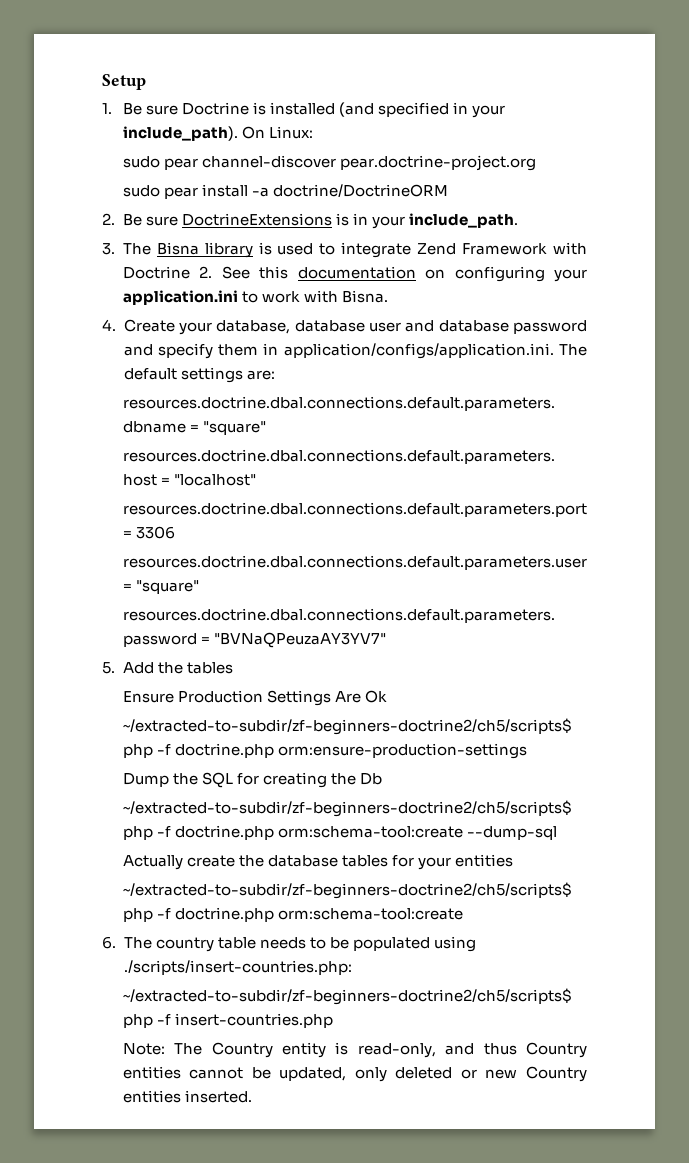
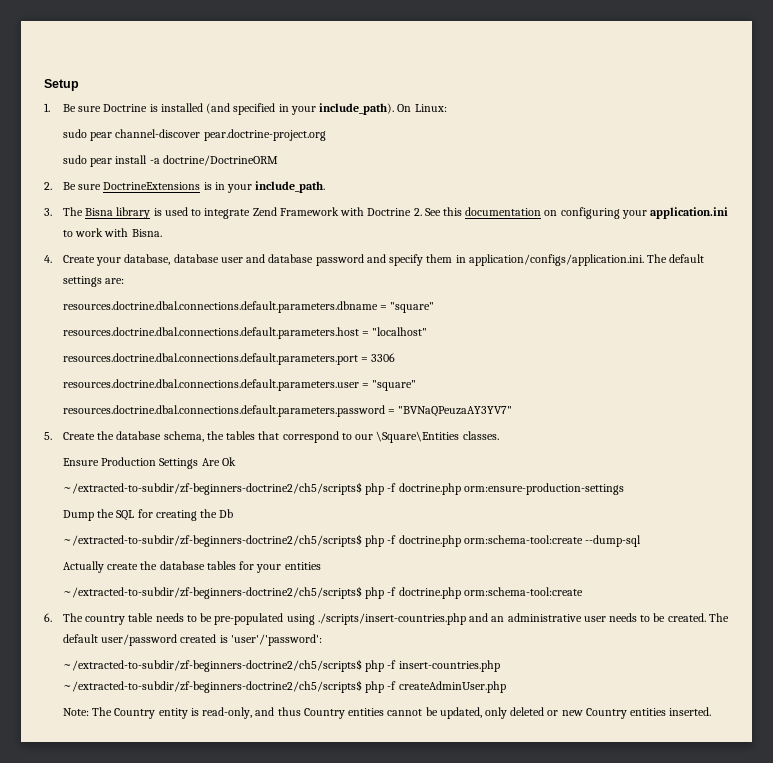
[122,662,233,674] Add the tables -> [62,431,499,443] Create the database schema, the tables that correspond to our \Square\Entities classes.
[352,936,476,952] [123,960,352,975] populated using ./scripts/insert-countries.php: -> [214,613,729,625] [62,634,322,646] pre-populated using ./scripts/insert-countries.php and an administrative user needs to be created. The default user/password created is 'user'/'password':
(333, 1020) none -> [62,680,506,693] ~/extracted-to-subdir/zf-beginners-doctrine2/ch5/scripts$ php -f createAdminUser.php

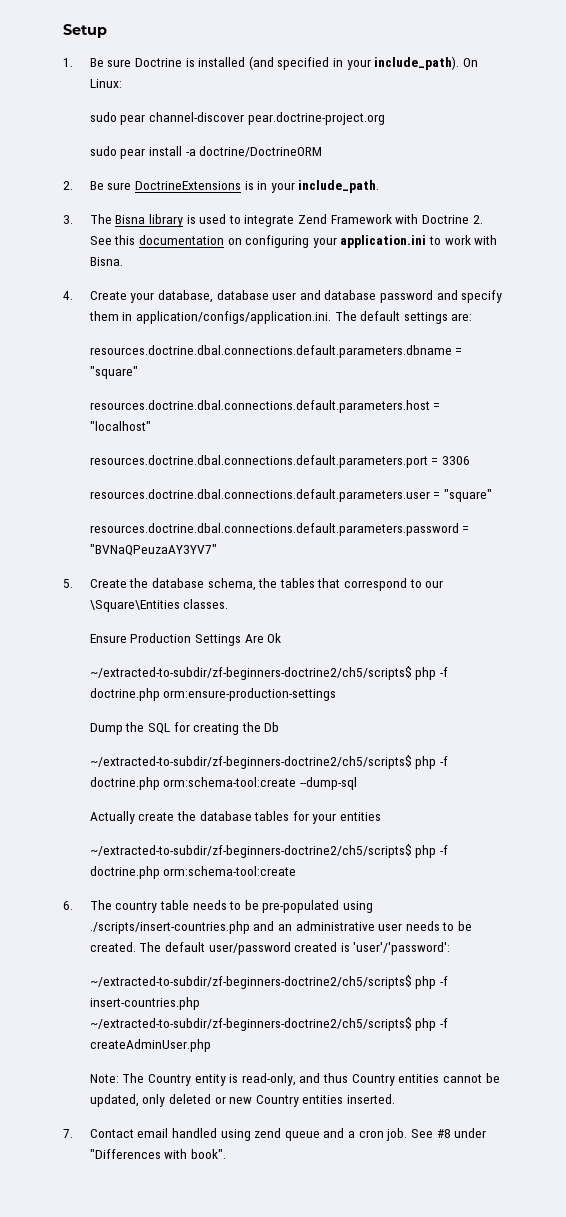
(712, 711) none -> [63,1128,487,1141] [89,1149,226,1159] // 7. Contact email handled using zend queue and a cron job. See #8 under "Differences with book".

